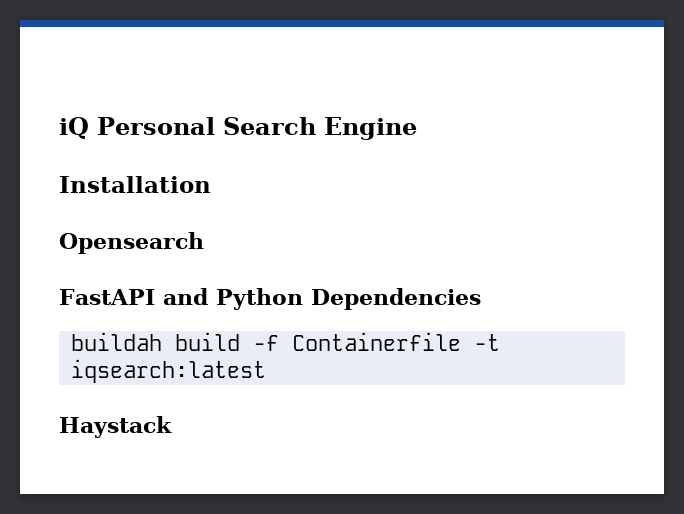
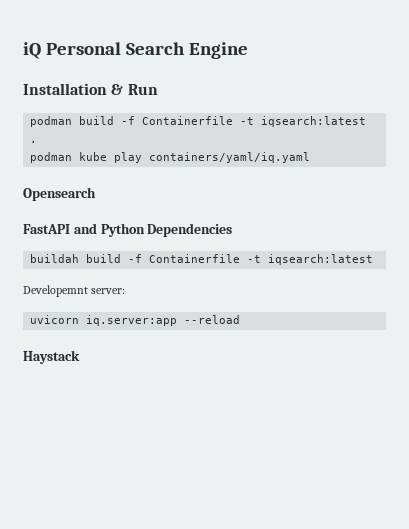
(211, 184) none -> [111,84,158,95] [30,116,367,127] [30,141,38,143] [30,152,311,163] & Run // podman build -f Containerfile -t iqsearch:latest . // podman kube play containers/yaml/iq.yaml
(267, 371) none -> [23,285,126,297] [30,315,241,326] // Developemnt server: // uvicorn iq.server:app --reload

